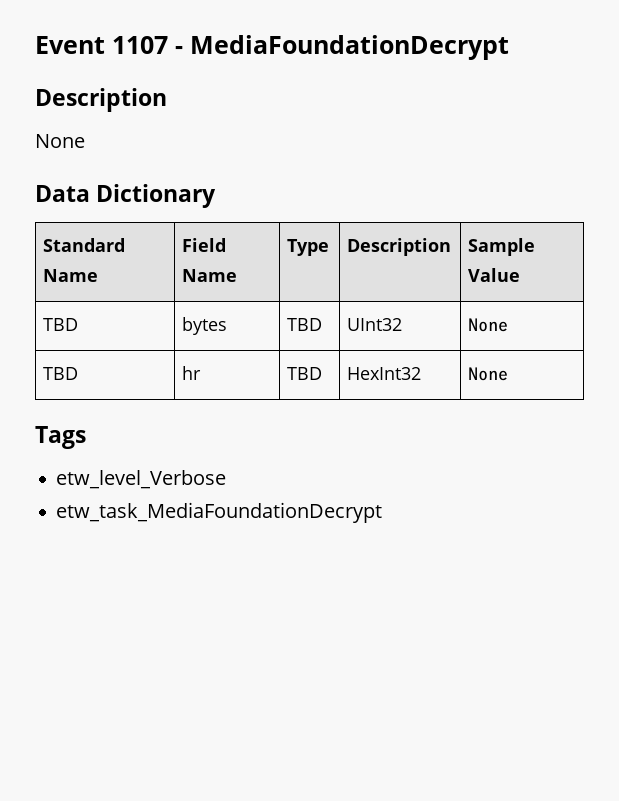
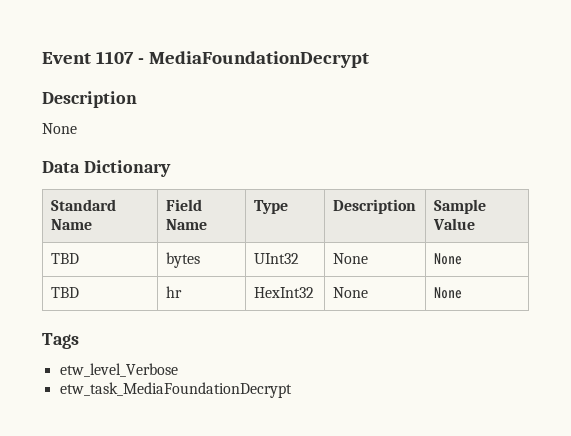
[287,318,323,331] [347,318,403,331] TBD | UInt32 -> [253,253,299,264] [332,253,368,264] UInt32 | None
[287,367,323,380] [347,367,422,380] TBD | HexInt32 -> [253,287,314,298] [332,287,368,298] HexInt32 | None

